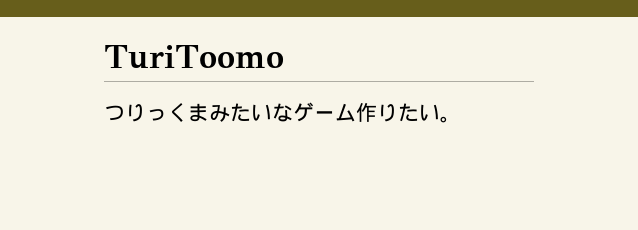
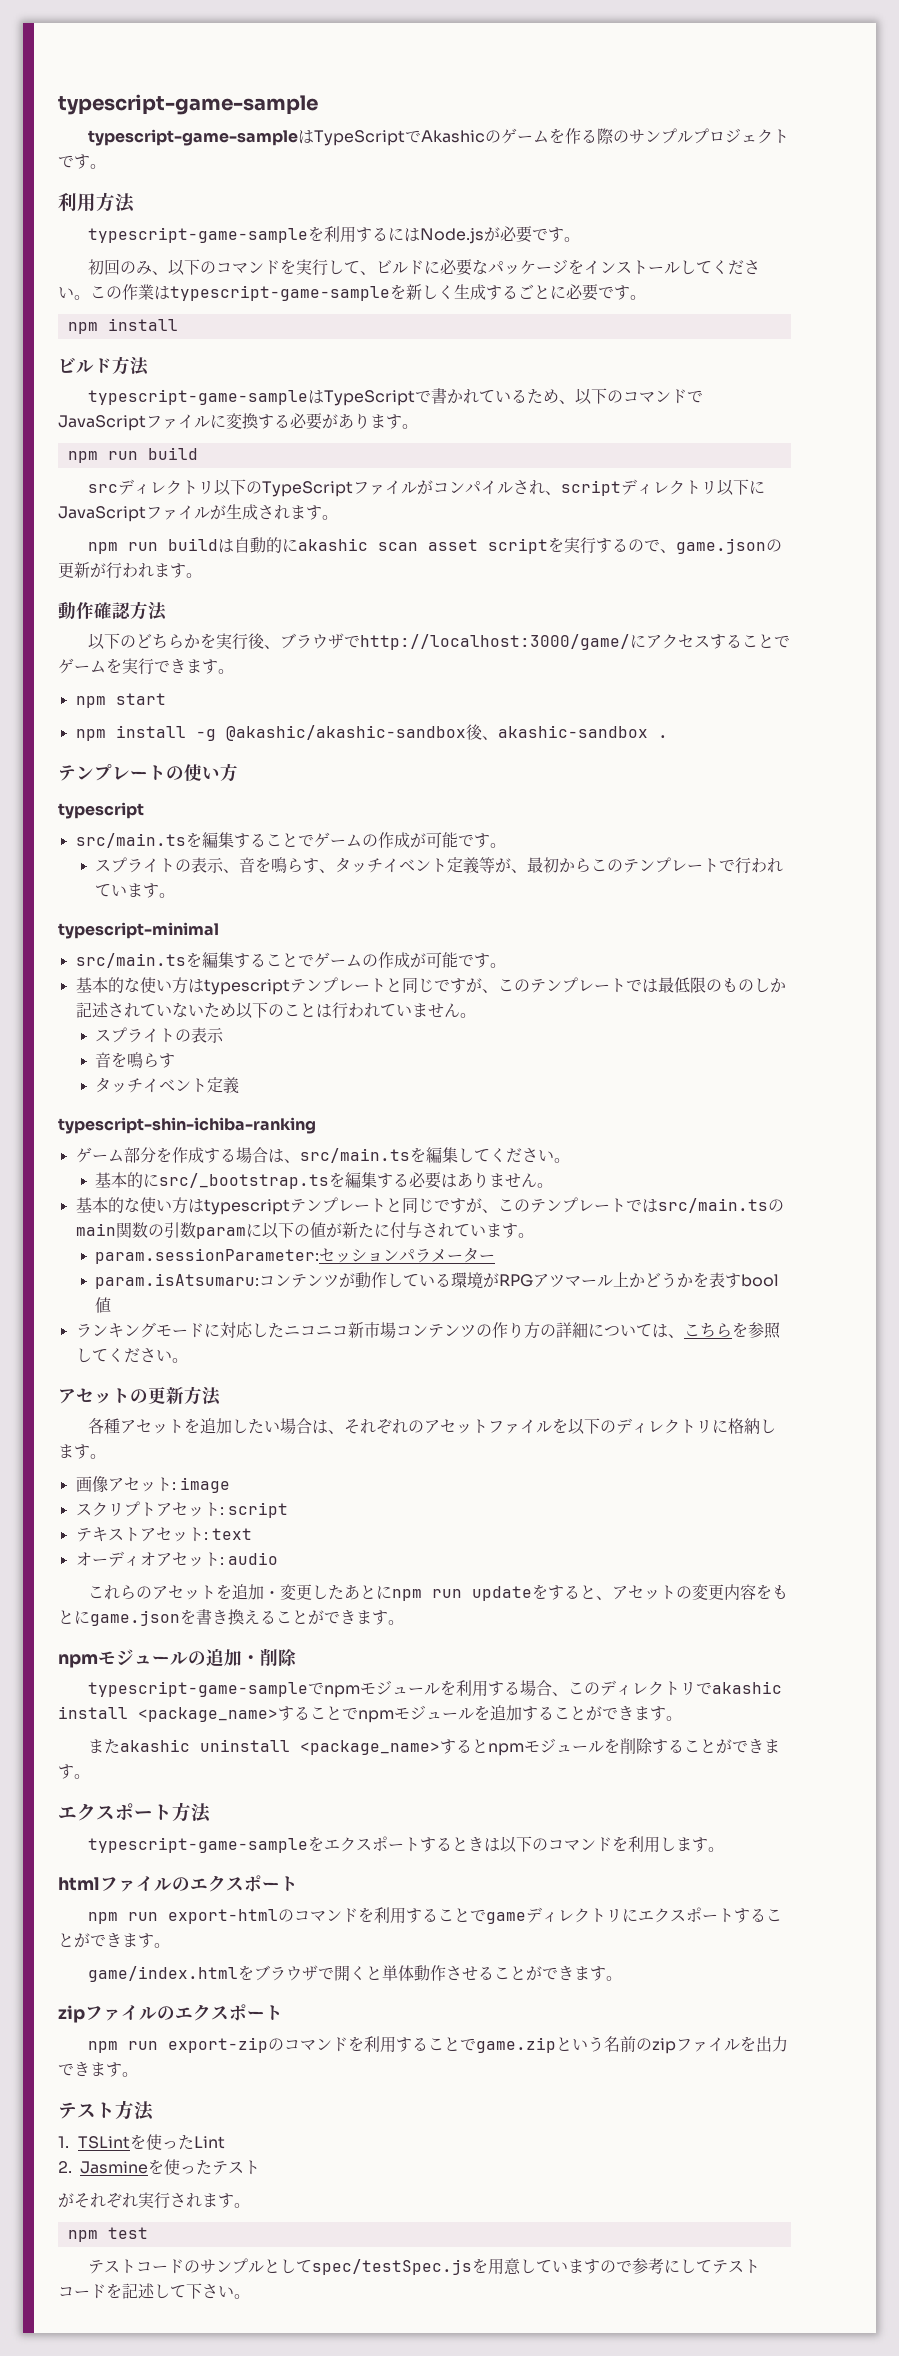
[104,45,284,69] [104,102,419,122] TuriToomo // つりっくまみたいなゲーム作りた -> [58,94,318,115] [88,128,790,146] [58,154,106,169] [58,192,135,213] [88,226,581,244] [88,259,761,276] [58,284,646,301] [67,318,178,334] [58,356,149,376] [88,388,704,406] [58,413,418,431] [67,447,198,463] [88,479,766,497] [58,504,338,522] [88,537,783,554] [58,562,202,579] [58,601,167,621] [88,633,791,650] [58,658,234,675] [75,693,166,708] [75,724,668,741] [58,763,238,782] [58,802,144,819] [75,832,506,848] [95,857,784,874] [95,883,176,898] [58,922,219,939] [75,952,506,968] [75,977,786,995] [75,1002,476,1019] [95,1027,225,1043] [95,1052,176,1068] [95,1077,240,1094] [58,1117,316,1134] [75,1147,570,1163] [95,1172,554,1189] [75,1197,784,1215] [75,1222,534,1239] [95,1247,496,1264] [95,1272,780,1289] [95,1297,112,1313] [75,1322,781,1339] [75,1348,188,1363] [58,1386,221,1406] [88,1418,777,1435] [58,1444,106,1459] [75,1476,230,1493] [75,1501,288,1518] [75,1527,252,1542] [75,1551,278,1567] [88,1584,789,1601] [58,1609,404,1626] [58,1648,297,1668] [88,1680,783,1698] [58,1705,682,1723] [88,1738,781,1756] [58,1764,90,1779] [58,1802,211,1823] [88,1836,725,1853] [58,1875,298,1892] [88,1907,783,1924] [58,1933,170,1948] [88,1965,623,1982] [58,2004,283,2023] [88,2036,789,2054] [58,2062,138,2077] [58,2100,154,2121] [58,2134,225,2150] [58,2159,260,2175] [58,2192,250,2209] [67,2227,148,2242] [88,2258,761,2275] [58,2283,218,2299] typescript-game-sample // typescript-game-sampleはTypeScriptでAkashicのゲームを作る際のサンプルプロジェクトです。 // 利用方法 // typescript-game-sampleを利用するにはNode.jsが必要です。 // 初回のみ、以下のコマンドを実行して、ビルドに必要なパッケージをインストールしてください。この作業はtypescript-game-sampleを新しく生成するごとに必要です。 // npm install // ビルド方法 // typescript-game-sampleはTypeScriptで書かれているため、以下のコマンドでJavaScriptファイルに変換する必要があります。 // npm run build // srcディレクトリ以下のTypeScriptファイルがコンパイルされ、scriptディレクトリ以下にJavaScriptファイルが生成されます。 // npm run buildは自動的にakashic scan asset scriptを実行するので、game.jsonの更新が行われます。 // 動作確認方法 // 以下のどちらかを実行後、ブラウザでhttp://localhost:3000/game/にアクセスすることでゲームを実行できます。 // npm start // npm install -g @akashic/akashic-sandbox後、akashic-sandbox . // テンプレートの使い方 // typescript // src/main.tsを編集することでゲームの作成が可能です。 // スプライトの表示、音を鳴らす、タッチイベント定義等が、最初からこのテンプレートで行われています。 // typescript-minimal // src/main.tsを編集することでゲームの作成が可能です。 // 基本的な使い方はtypescriptテンプレートと同じですが、このテンプレートでは最低限のものしか記述されていないため以下のことは行われていません。 // スプライトの表示 // 音を鳴らす // タッチイベント定義 // typescript-shin-ichiba-ranking // ゲーム部分を作成する場合は、src/main.tsを編集してください。 // 基本的にsrc/_bootstrap.tsを編集する必要はありません。 // 基本的な使い方はtypescriptテンプレートと同じですが、このテンプレートではsrc/main.tsのmain関数の引数paramに以下の値が新たに付与されています。 // param.sessionParameter:セッションパラメーター // param.isAtsumaru:コンテンツが動作している環境がRPGアツマール上かどうかを表すbool値 // ランキングモードに対応したニコニコ新市場コンテンツの作り方の詳細については、こちらを参照してください。 // アセットの更新方法 // 各種アセットを追加したい場合は、それぞれのアセットファイルを以下のディレクトリに格納します。 // 画像アセット: image // スクリプトアセット: script // テキストアセット: text // オーディオアセット: audio // これらのアセットを追加・変更したあとにnpm run updateをすると、アセットの変更内容をもとにgame.jsonを書き換えることができます。 // npmモジュールの追加・削除 // typescript-game-sampleでnpmモジュールを利用する場合、このディレクトリでakashic install <package_name>することでnpmモジュールを追加することができます。 // またakashic uninstall <package_name>するとnpmモジュールを削除することができます。 // エクスポート方法 // typescript-game-sampleをエクスポートするときは以下のコマンドを利用します。 // htmlファイルのエクスポート // npm run export-htmlのコマンドを利用することでgameディレクトリにエクスポートすることができます。 // game/index.htmlをブラウザで開くと単体動作させることができます。 // zipファイルのエクスポート // npm run export-zipのコマンドを利用することでgame.zipという名前のzipファイルを出力できます。 // テスト方法 // 1. TSLintを使ったLint // 2. Jasmineを使ったテスト // がそれぞれ実行されます。 // npm test // テストコードのサンプルとしてspec/testSpec.jsを用意していますので参考にしてテストコードを記述して下さ

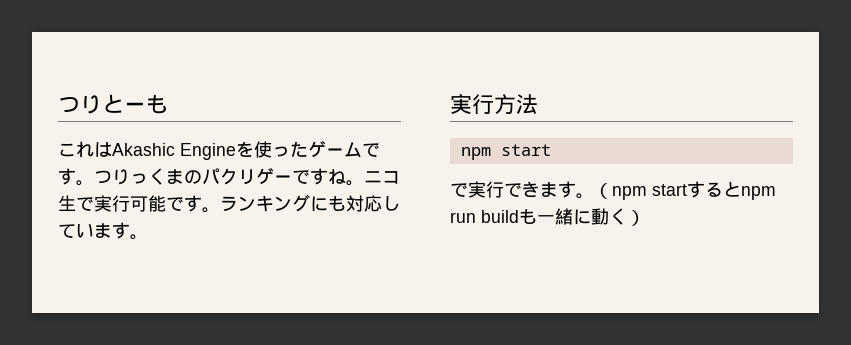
[58,94,318,115] [88,128,790,146] [58,154,106,169] [58,192,135,213] [88,226,581,244] [88,259,761,276] [58,284,646,301] [67,318,178,334] [58,356,149,376] [88,388,704,406] [58,413,418,431] [67,447,198,463] [88,479,766,497] [58,504,338,522] [88,537,783,554] [58,562,202,579] [58,601,167,621] [88,633,791,650] [58,658,122,674] typescript-game-sample // typescript-game-sampleはTypeScriptでAkashicのゲームを作る際のサンプルプロジェクトです。 // 利用方法 // typescript-game-sampleを利用するにはNode.jsが必要です。 // 初回のみ、以下のコマンドを実行して、ビルドに必要なパッケージをインストールしてください。この作業はtypescript-game-sampleを新しく生成するごとに必要です。 // npm install // ビルド方法 // typescript-game-sampleはTypeScriptで書かれているため、以下のコマンドでJavaScriptファイルに変換する必要があります。 // npm run build // srcディレクトリ以下のTypeScriptファイルがコンパイルされ、scriptディレクトリ以下にJavaScriptファイルが生成されます。 // npm run buildは自動的にakashic scan asset scriptを実行するので、game.jsonの更新が行われます。 // 動作確認方法 // 以下のどちらかを実行後、ブラウザでhttp://localhost:3000/game/にアクセスすることでゲームを -> [58,94,168,114] [58,141,380,160] [58,168,400,186] [58,194,400,213] [58,222,148,240] [450,94,538,115] [460,144,551,160] [450,183,468,197] つりとーも // これはAkashic Engineを使ったゲームです。つりっくまのパクリゲーですね。ニコ生で実行可能です。ランキングにも対応しています。 // 実行方法 // npm start // で
[75,693,166,708] [75,724,668,741] [58,763,238,782] [58,802,144,819] [75,832,506,848] [95,857,784,874] [95,883,176,898] [58,922,219,939] [75,952,506,968] [75,977,786,995] [75,1002,476,1019] [95,1027,225,1043] [95,1052,176,1068] [95,1077,240,1094] [58,1117,316,1134] [75,1147,570,1163] [95,1172,554,1189] [75,1197,784,1215] [75,1222,534,1239] [95,1247,496,1264] [95,1272,780,1289] [95,1297,112,1313] [75,1322,781,1339] [75,1348,188,1363] [58,1386,221,1406] [88,1418,777,1435] [58,1444,106,1459] [75,1476,230,1493] [75,1501,288,1518] [75,1527,252,1542] [75,1551,278,1567] [88,1584,789,1601] [58,1609,404,1626] [58,1648,297,1668] [88,1680,783,1698] [58,1705,682,1723] [88,1738,781,1756] [58,1764,90,1779] [58,1802,211,1823] [88,1836,725,1853] [58,1875,298,1892] [88,1907,783,1924] [58,1933,170,1948] [88,1965,623,1982] [58,2004,283,2023] [88,2036,789,2054] [58,2062,138,2077] [58,2100,154,2121] [58,2134,225,2150] [58,2159,260,2175] [58,2192,250,2209] [67,2227,148,2242] [88,2258,761,2275] [58,2283,250,2299] // npm start // npm install -g @akashic/akashic-sandbox後、akashic-sandbox . // テンプレートの使い方 // typescript // src/main.tsを編集することでゲームの作成が可能です。 // スプライトの表示、音を鳴らす、タッチイベント定義等が、最初からこのテンプレートで行われています。 // typescript-minimal // src/main.tsを編集することでゲームの作成が可能です。 // 基本的な使い方はtypescriptテンプレートと同じですが、このテンプレートでは最低限のものしか記述されていないため以下のことは行われていません。 // スプライトの表示 // 音を鳴らす // タッチイベント定義 // typescript-shin-ichiba-ranking // ゲーム部分を作成する場合は、src/main.tsを編集してください。 // 基本的にsrc/_bootstrap.tsを編集する必要はありません。 // 基本的な使い方はtypescriptテンプレートと同じですが、このテンプレートではsrc/main.tsのmain関数の引数paramに以下の値が新たに付与されています。 // param.sessionParameter:セッションパラメーター // param.isAtsumaru:コンテンツが動作している環境がRPGアツマール上かどうかを表すbool値 // ランキングモードに対応したニコニコ新市場コンテンツの作り方の詳細については、こちらを参照してください。 // アセットの更新方法 // 各種アセットを追加したい場合は、それぞれのアセットファイルを以下のディレクトリに格納します。 // 画像アセット: image // スクリプトアセット: script // テキストアセット: text // オーディオアセット: audio // これらのアセットを追加・変更したあとにnpm run updateをすると、アセットの変更内容をもとにgame.jsonを書き換えることができます。 // npmモジュールの追加・削除 // typescript-game-sampleでnpmモジュールを利用する場合、このディレクトリでakashic install <package_name>することでnpmモジュールを追加することができます。 // またakashic uninstall <package_name>するとnpmモジュールを削除することができます。 // エクスポート方法 // typescript-game-sampleをエクスポートするときは以下のコマンドを利用します。 // htmlファイルのエクスポート // npm run export-htmlのコマンドを利用することでgameディレクトリにエクスポートすることができます。 // game/index.htmlをブラウザで開くと単体動作させることができます。 // zipファイルのエクスポート // npm run export-zipのコマンドを利用することでgame.zipという名前のzipファイルを出力できます。 // テスト方法 // 1. TSLintを使ったLint // 2. Jasmineを使ったテスト // がそれぞれ実行されます。 // npm test // テストコードのサンプルとしてspec/testSpec.jsを用意していますので参考にしてテストコードを記述して下さい。 -> [594,181,776,200] [450,208,645,226] （npm startするとnpm run buildも一緒に動く）

